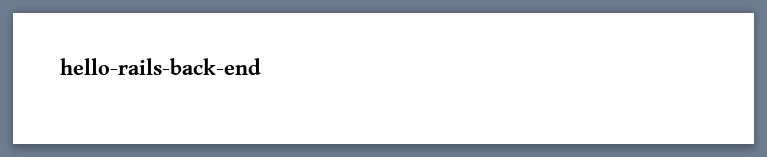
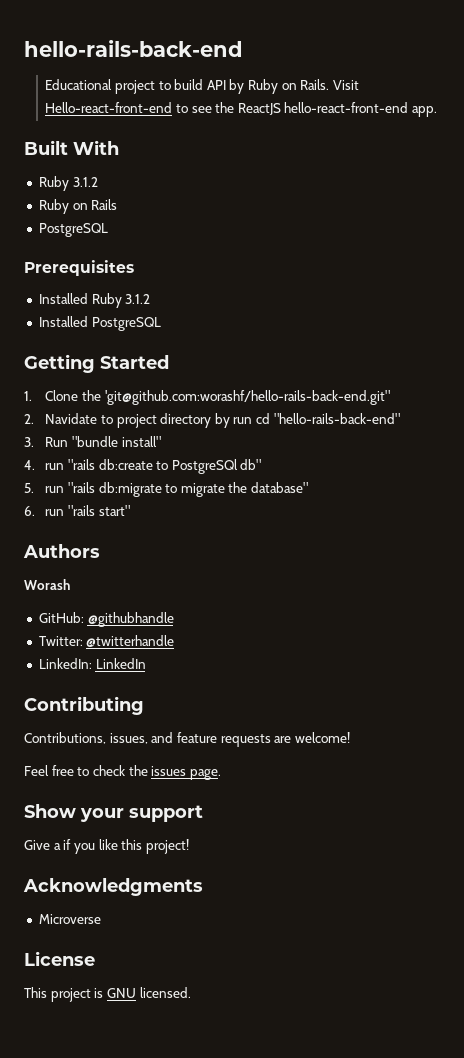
(261, 66) none -> [45,79,360,94] [45,102,438,117] [24,140,119,155] [38,176,98,191] [38,199,118,214] [38,223,108,237] [24,260,134,276] [38,293,151,308] [38,316,161,331] [24,354,169,373] [24,390,390,405] [24,413,400,428] [24,436,161,447] [24,459,262,474] [24,482,309,497] [24,505,130,516] [23,544,100,558] [24,579,70,590] [38,612,174,627] [38,635,175,647] [38,658,146,669] [24,696,144,715] [24,732,350,747] [24,765,221,780] [24,804,203,822] [24,839,189,854] [23,878,203,896] [38,914,101,924] [24,951,95,966] [24,987,191,1002] // Educational project to build API by Ruby on Rails. Visit Hello-react-front-end to see the ReactJS hello-react-front-end app. // Built With // Ruby 3.1.2 // Ruby on Rails // PostgreSQL // Prerequisites // Installed Ruby 3.1.2 // Installed PostgreSQL // Getting Started // 1. Clone the 'git@github.com:worashf/hello-rails-back-end.git" // 2. Navidate to project directory by run cd "hello-rails-back-end" // 3. Run "bundle install" // 4. run "rails db:create to PostgreSQl db" // 5. run "rails db:migrate to migrate the database" // 6. run "rails start" // Authors // Worash // GitHub: @githubhandle // Twitter: @twitterhandle // LinkedIn: LinkedIn // Contributing // Contributions, issues, and feature requests are welcome! // Feel free to check the issues page. // Show your support // Give a if you like this project! // Acknowledgments // Microverse // License // This project is GNU licensed.

